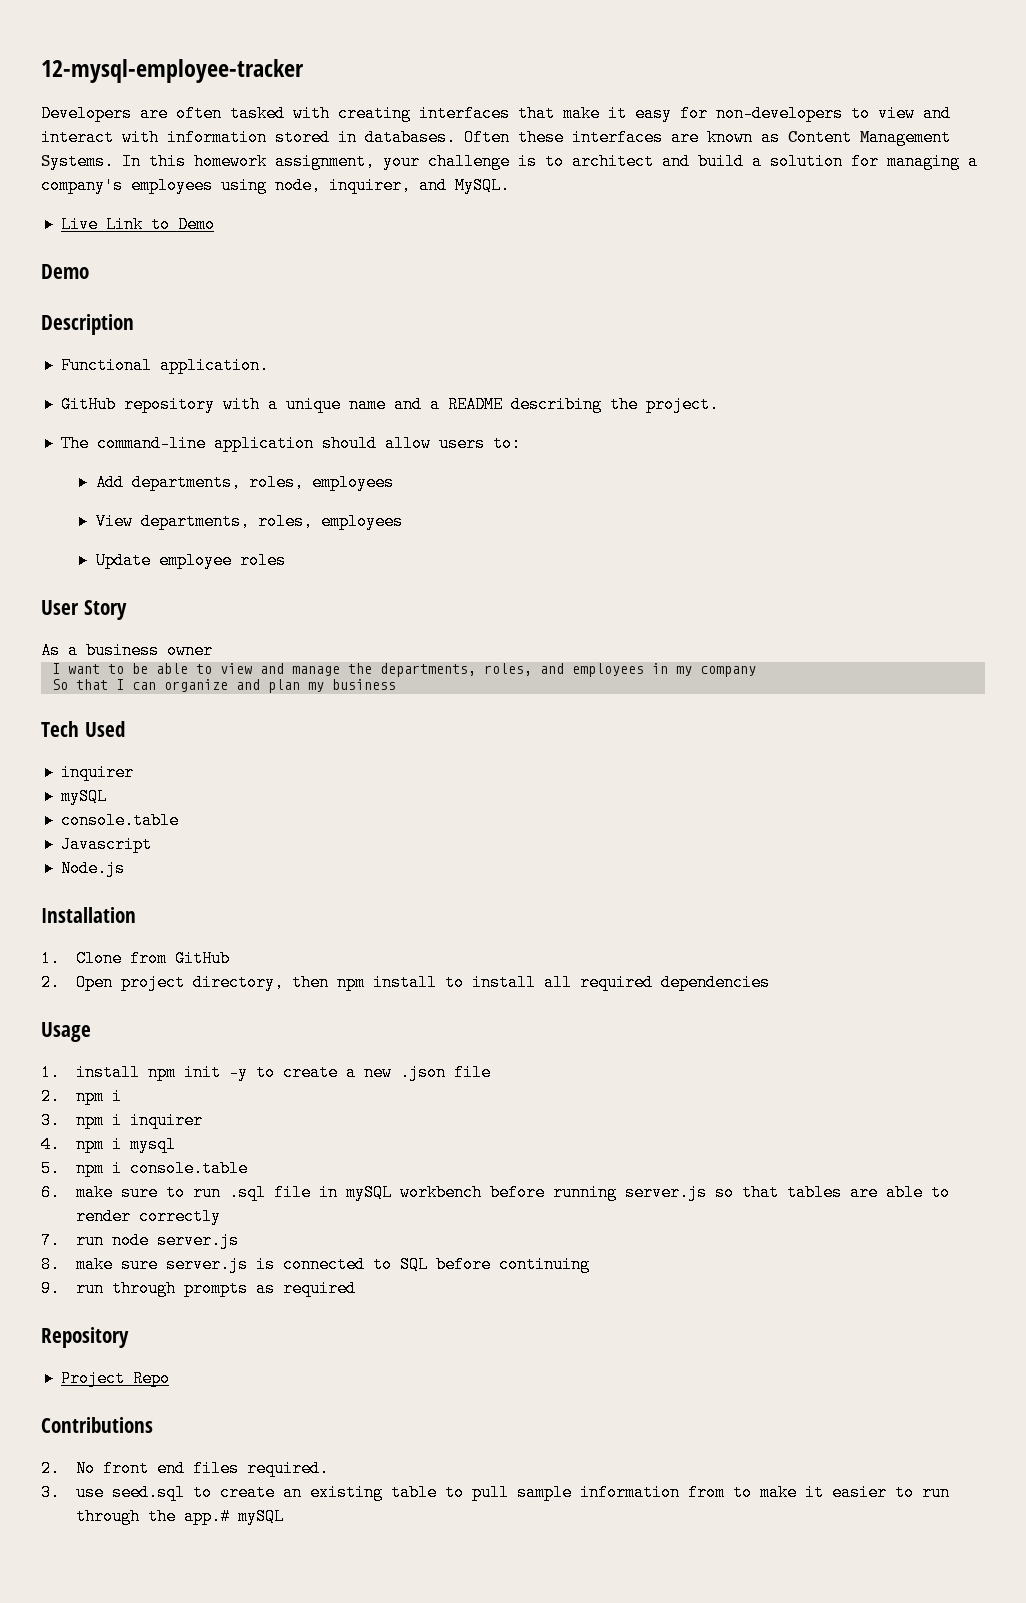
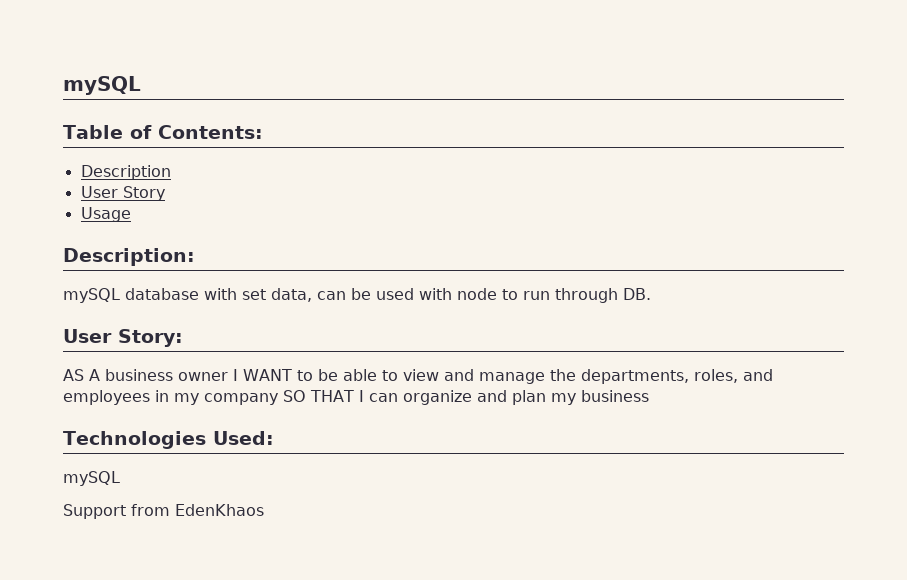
[41,59,304,83] [41,105,951,122] [41,129,951,146] [41,153,978,170] [41,177,510,194] [60,216,215,233] [41,264,89,279] [41,314,134,335] [60,357,269,374] [60,396,719,413] [60,435,521,452] [95,474,394,491] [95,513,403,530] [95,552,286,569] [41,600,127,620] [41,642,78,659] 12-mysql-employee-tracker // Developers are often tasked with creating interfaces that make it easy for non-developers to view and interact with information stored in databases. Often these interfaces are known as Content Management Systems. In this homework assignment, your challenge is to architect and build a solution for managing a company's employees using node, inquirer, and MySQL. // Live Link to Demo // Demo // Description // Functional application. // GitHub repository with a unique name and a README describing the project. // The command-line application should allow users to: // Add departments, roles, employees // View departments, roles, employees // Update employee roles // User Story // As a -> [63,76,141,95] [63,125,263,139] [80,165,171,180] [80,186,165,201] [80,207,131,222] [63,248,195,266] [63,288,651,303] [63,329,183,347] [63,369,100,381] mySQL // Table of Contents: // Description // User Story // Usage // Description: // mySQL database with set data, can be used with node to run through DB. // User Story: // AS A
[51,663,100,674] // I want -> [233,369,292,381] I WANT
[51,679,108,690] // So that -> [283,390,354,402] SO THAT
[41,721,125,737] [60,764,134,781] [60,788,107,805] [60,812,179,829] [60,836,152,853] [60,860,125,877] [41,907,136,923] [41,950,230,967] [41,974,770,991] [41,1022,91,1042] [41,1064,491,1081] [41,1088,122,1105] [41,1112,203,1129] [41,1136,176,1153] [41,1160,248,1177] [41,1184,950,1201] [75,1208,221,1225] [41,1232,239,1249] [41,1256,590,1273] [41,1280,356,1297] [41,1327,129,1348] [60,1370,170,1387] [41,1417,153,1433] [41,1460,329,1477] [41,1484,950,1501] [75,1508,284,1525] Tech Used // inquirer // mySQL // console.table // Javascript // Node.js // Installation // 1. Clone from GitHub // 2. Open project directory, then npm install to install all required dependencies // Usage // 1. install npm init -y to create a new .json file // 2. npm i // 3. npm i inquirer // 4. npm i mysql // 5. npm i console.table // 6. make sure to run .sql file in mySQL workbench before running server.js so that tables are able to render correctly // 7. run node server.js // 8. make sure server.js is connected to SQL before continuing // 9. run through prompts as required // Repository // Project Repo // Contributions // 2. No front end files required. // 3. use seed.sql to create an existing table to pull sample information from to make it easier to run through the app.# mySQL -> [63,431,274,449] [63,471,120,486] [63,504,264,519] Technologies Used: // mySQL // Support from EdenKhaos

